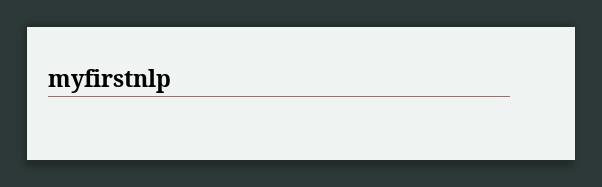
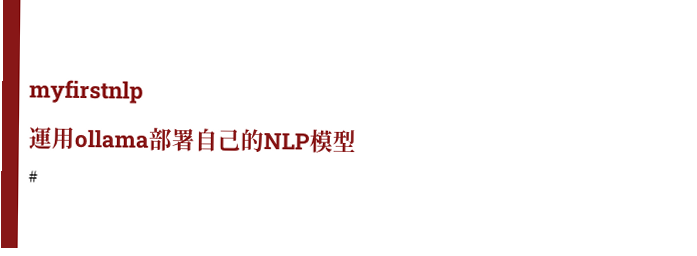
(171, 81) none -> [28,126,356,153] [28,170,38,183] // 運用ollama部署自己的NLP模型 // #

